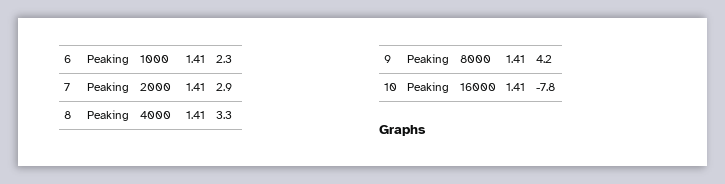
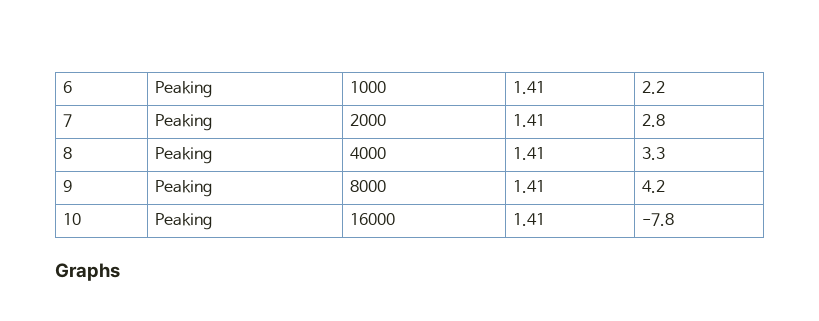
[215,55,232,63] 2.3 -> [642,81,666,94] 2.2
[215,83,232,91] 2.9 -> [642,114,666,127] 2.8

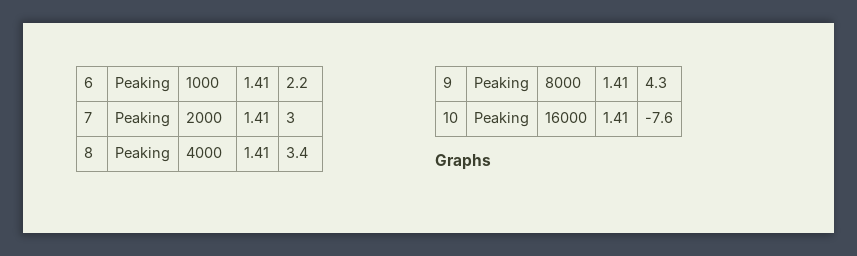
[642,114,666,127] 2.8 -> [285,112,295,123] 3
[642,147,666,160] 3.3 -> [285,147,308,158] 3.4
[642,180,666,193] 4.2 -> [644,77,667,88] 4.3
[642,213,675,226] -7.8 -> [644,112,673,123] -7.6

